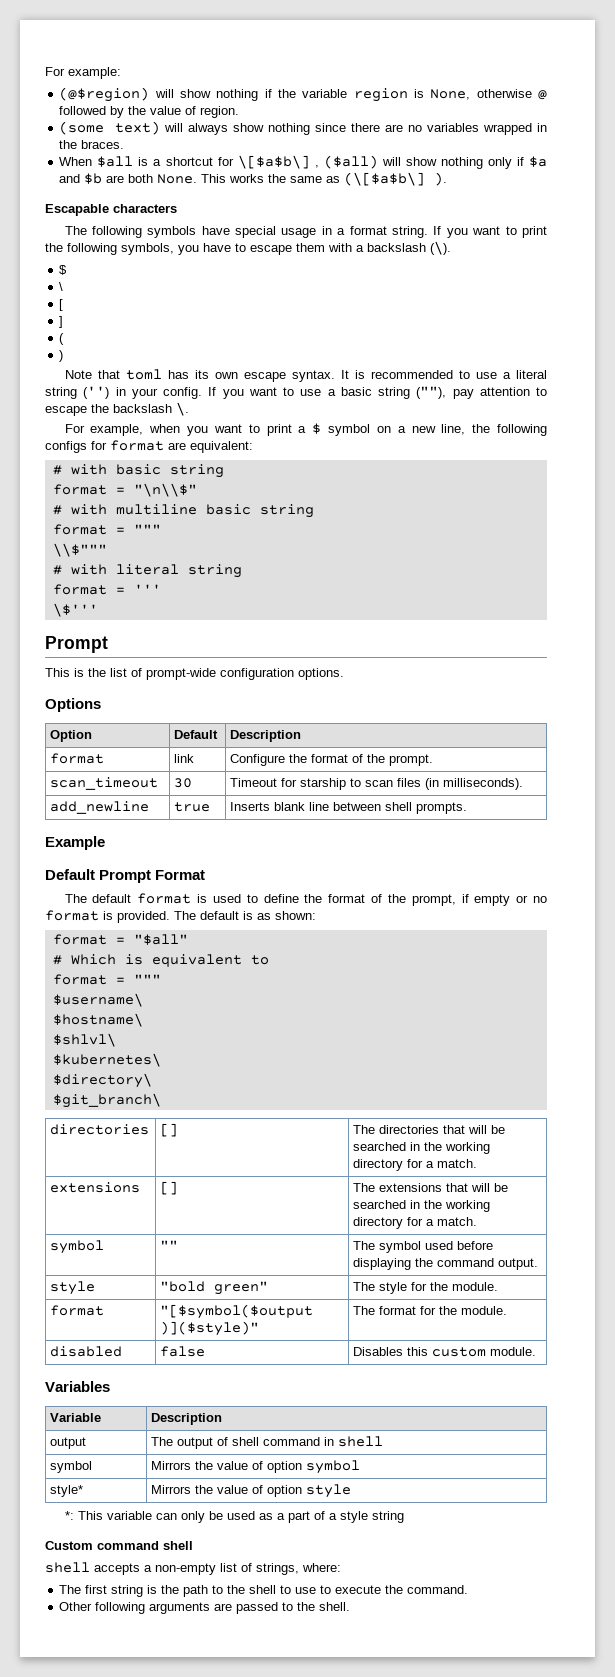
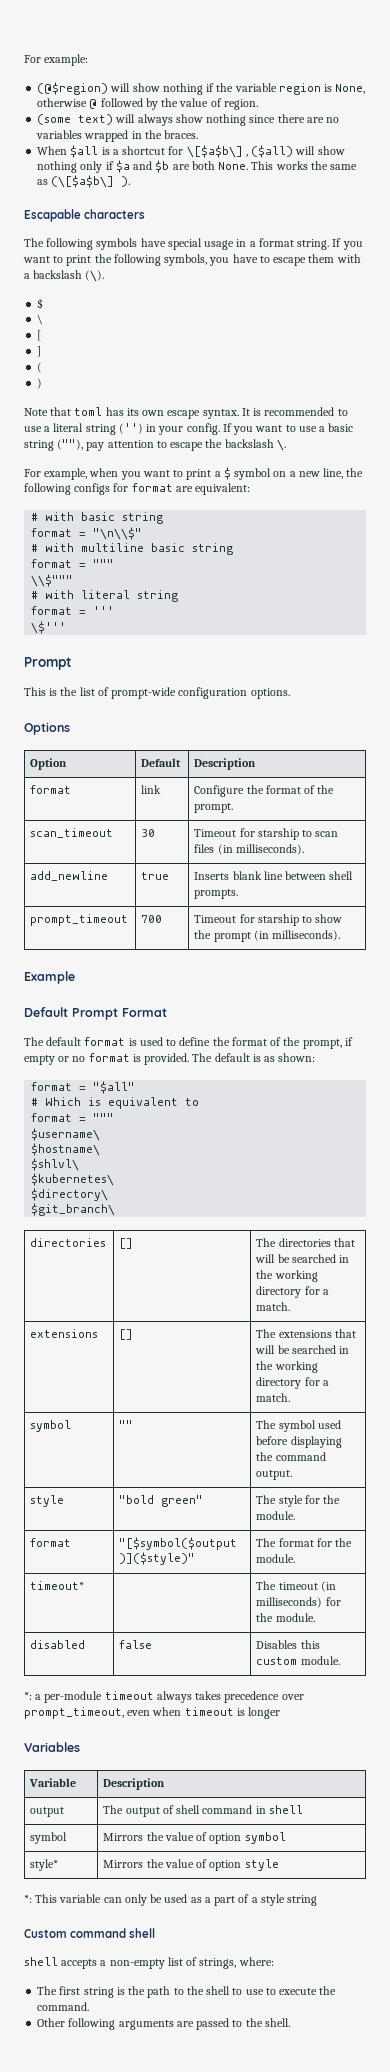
(468, 808) none -> [30,914,129,926] [141,915,163,923] [194,914,343,926] [194,930,341,942] // prompt_timeout | 700 | Timeout for starship to show the prompt (in milliseconds).
(508, 1310) none -> [30,1581,85,1590] [256,1581,336,1592] [256,1597,341,1608] [256,1613,315,1622] // timeout* | | The timeout (in milliseconds) for the module.
(537, 1351) none -> [24,1691,304,1703] [24,1707,281,1719] // *: a per-module timeout always takes precedence over prompt_timeout, even when timeout is longer

